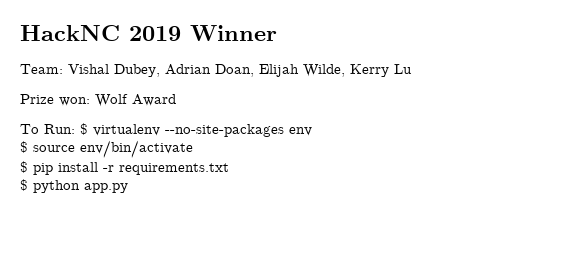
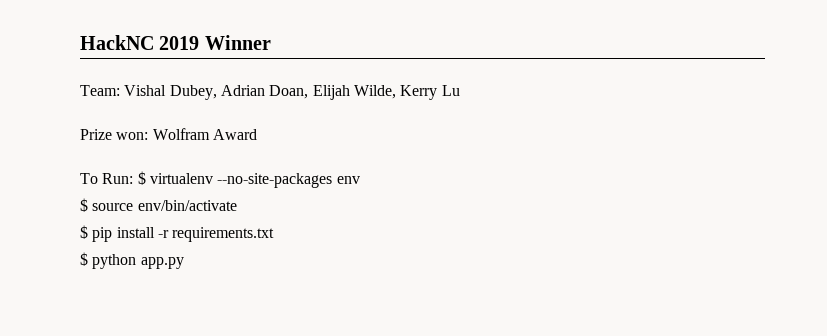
[95,94,128,107] Wolf -> [152,128,210,140] Wolfram

